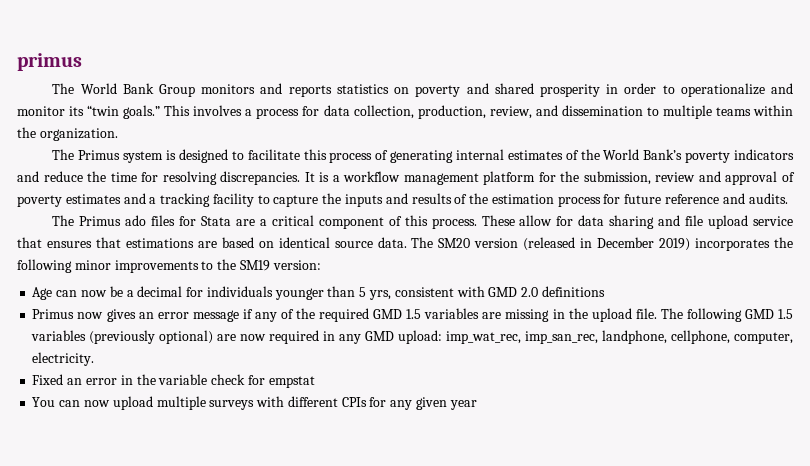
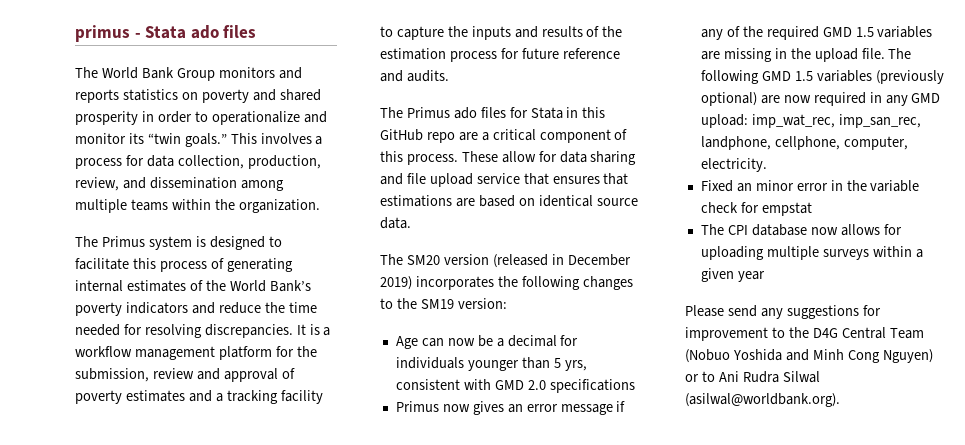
(82, 62) none -> [134,25,257,39] - Stata ado files
[646,107,659,116] to -> [240,180,284,191] among
(137, 177) none -> [75,324,120,336] needed
(232, 221) none -> [566,107,606,118] [380,129,455,143] in this GitHub repo
(407, 242) none -> (411, 223) //
[74,260,199,273] minor improvements -> [582,276,633,290] changes
[541,286,605,297] definitions -> [549,379,635,393] specifications
(83, 381) none -> [755,180,794,191] minor
[32,396,477,410] You can now upload multiple surveys with different CPIs for any given year -> [700,224,902,236] [700,246,923,260] [700,268,765,282] [685,305,881,319] [685,327,924,341] [685,349,933,363] [685,371,820,383] [685,393,840,407] The CPI database now allows for uploading multiple surveys within a given year // Please send any suggestions for improvement to the D4G Central Team (Nobuo Yoshida and Minh Cong Nguyen) or to Ani Rudra Silwal (asilwal@worldbank.org).

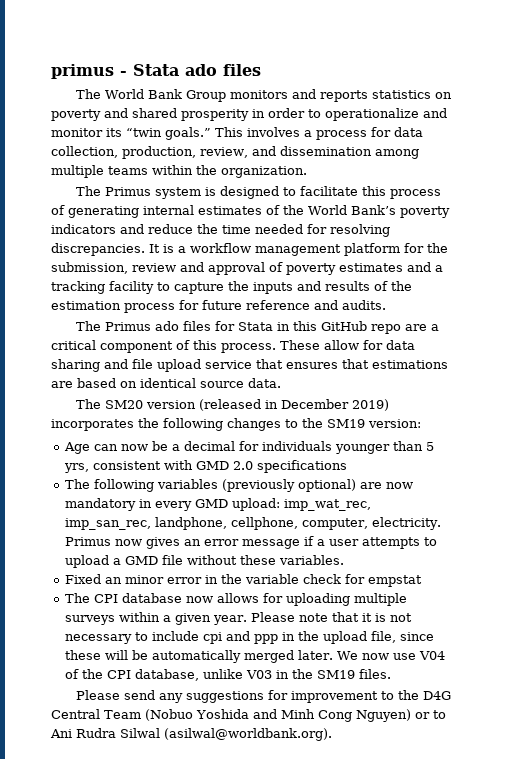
[395,401,626,415] [700,26,933,40] [700,48,912,62] [700,70,813,84] Primus now gives an error message if any of the required GMD 1.5 variables are missing in the upload file. The following GMD 1.5 -> [64,479,154,492] The following
[813,92,908,106] required in any -> [64,498,192,511] mandatory in every
(767, 165) none -> [64,536,437,549] [64,555,344,568] Primus now gives an error message if a user attempts to upload a GMD file without these variables.
[737,271,765,282] year -> [212,612,412,625] [64,631,434,644] [64,650,445,663] [64,669,391,681] year. Please note that it is not necessary to include cpi and ppp in the upload file, since these will be automatically merged later. We now use V04 of the CPI database, unlike V03 in the SM19 files.

